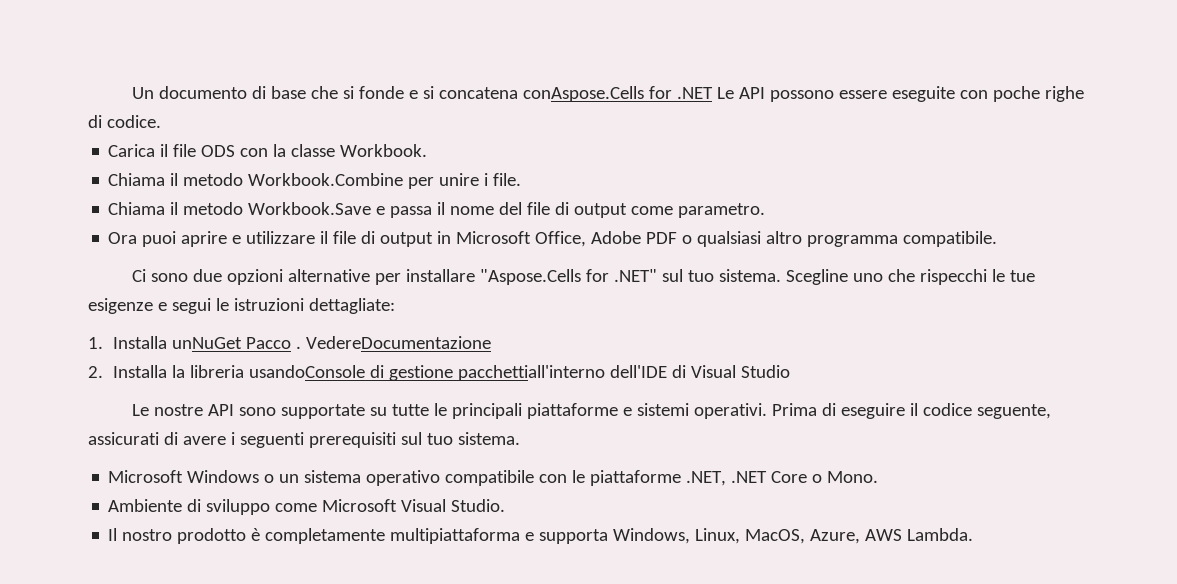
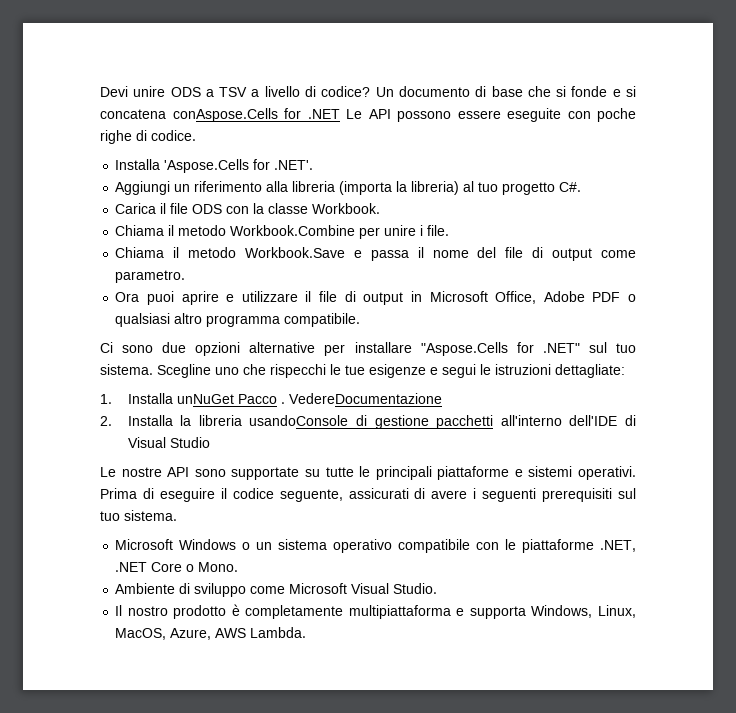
(131, 93) none -> [100,86,371,97] Devi unire ODS a TSV a livello di codice?
(161, 121) none -> [115,159,314,173] [115,181,582,195] // Installa 'Aspose.Cells for .NET'. // Aggiungi un riferimento alla libreria (importa la libreria) al tuo progetto C#.
[458,365,606,381] pacchettiall'interno -> [436,415,562,429] pacchetti all'interno

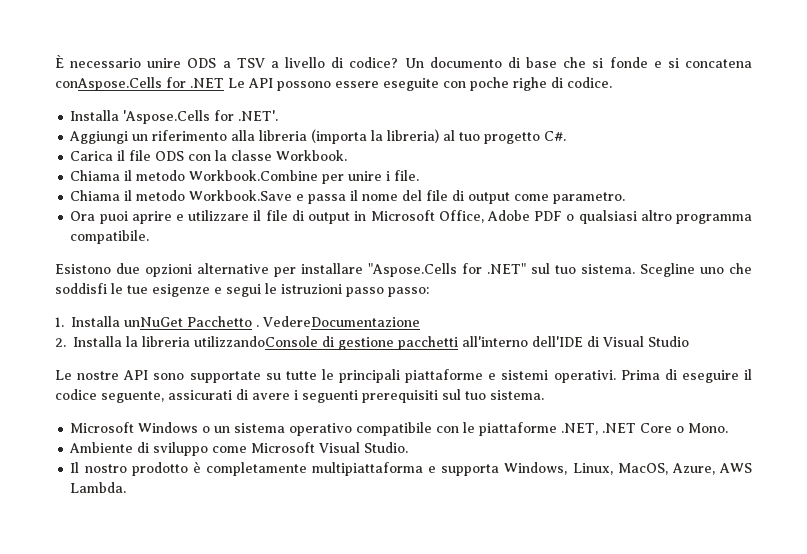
[100,86,128,97] Devi -> [55,55,142,68] È necessario
[100,342,154,353] Ci sono -> [55,264,111,274] Esistono
[270,364,326,378] rispecchi -> [55,283,107,294] soddisfi
[555,364,625,378] dettagliate: -> [346,287,429,297] passo passo:
[237,394,277,404] Pacco -> [187,316,253,327] Pacchetto
[249,415,349,426] usandoConsole -> [194,336,318,347] utilizzandoConsole

